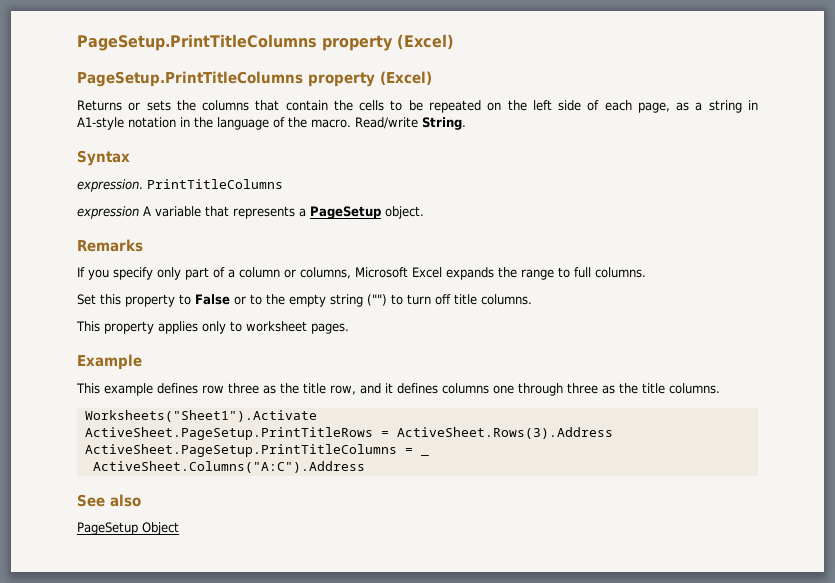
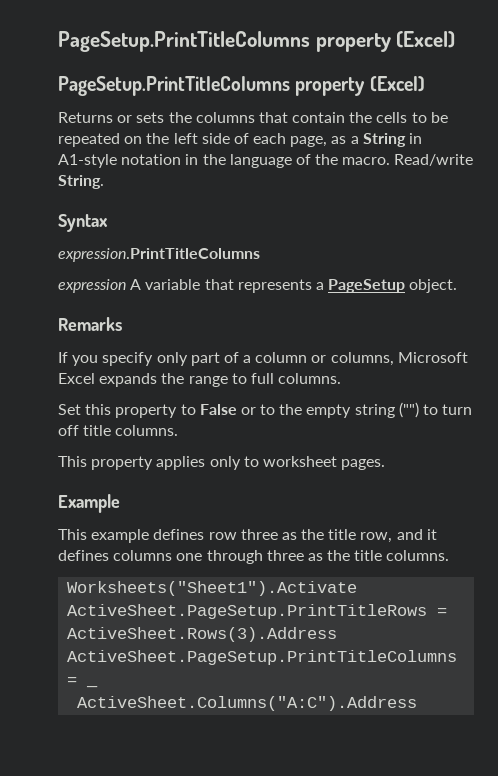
[708,100,742,113] string -> [362,133,406,147] String
[77,179,283,192] expression. PrintTitleColumns -> [58,248,260,262] expression.PrintTitleColumns
[77,494,141,507] [77,522,179,535] // See also // PageSetup Object -> (418, 703) none

